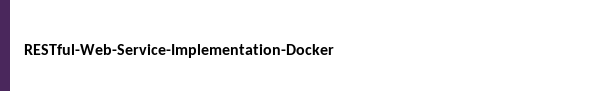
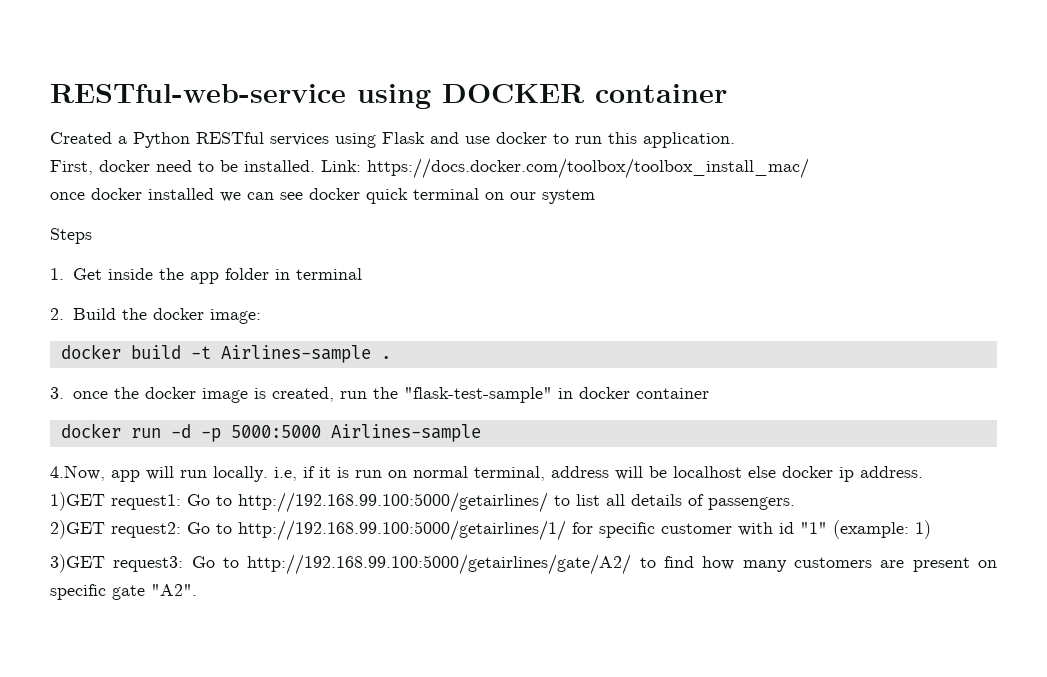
[24,44,334,58] RESTful-Web-Service-Implementation-Docker -> [50,84,727,109] [50,132,735,148] [50,158,809,179] [50,188,595,204] [50,228,92,244] [50,268,362,284] [50,308,261,324] [60,344,391,363] [50,387,709,403] [60,423,481,442] [50,465,923,482] [50,492,795,513] [50,520,931,541] [50,554,998,575] [50,584,197,600] RESTful-web-service using DOCKER container // Created a Python RESTful services using Flask and use docker to run this application. // First, docker need to be installed. Link: https://docs.docker.com/toolbox/toolbox_install_mac/ // once docker installed we can see docker quick terminal on our system // Steps // 1. Get inside the app folder in terminal // 2. Build the docker image: // docker build -t Airlines-sample . // 3. once the docker image is created, run the "flask-test-sample" in docker container // docker run -d -p 5000:5000 Airlines-sample // 4.Now, app will run locally. i.e, if it is run on normal terminal, address will be localhost else docker ip address. // 1)GET request1: Go to http://192.168.99.100:5000/getairlines/ to list all details of passengers. // 2)GET request2: Go to http://192.168.99.100:5000/getairlines/1/ for specific customer with id "1" (example: 1) // 3)GET request3: Go to http://192.168.99.100:5000/getairlines/gate/A2/ to find how many customers are present on specific gate "A2".

